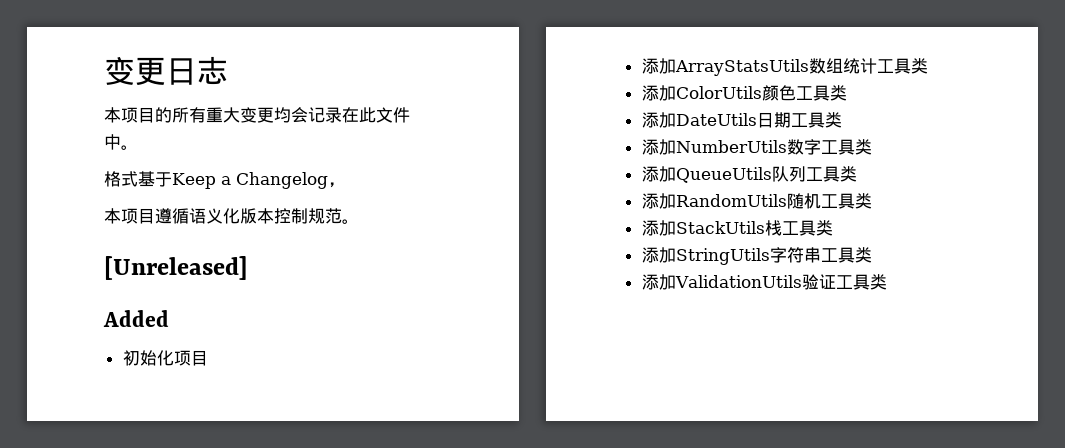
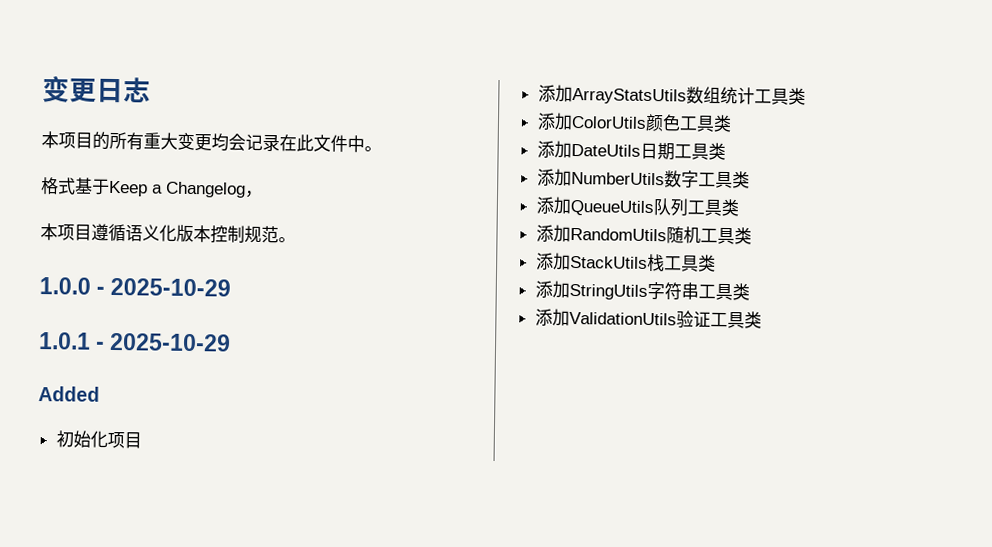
[104,256,248,280] [Unreleased] -> [39,277,232,297] [38,332,232,352] 1.0.0 - 2025-10-29 // 1.0.1 - 2025-10-29

